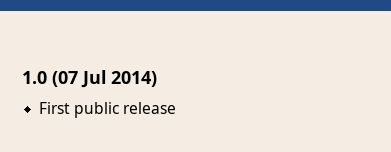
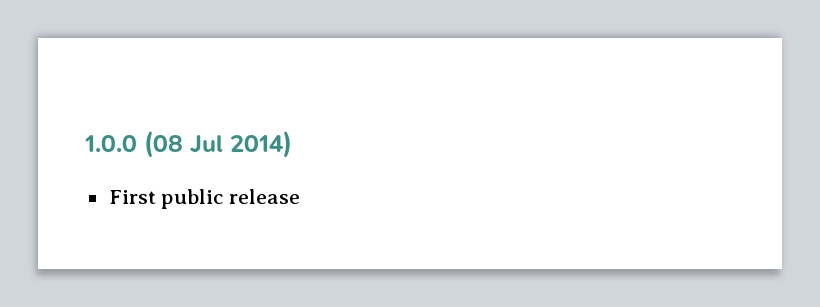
[22,71,78,87] 1.0 (07 -> [84,130,183,158] 1.0.0 (08

